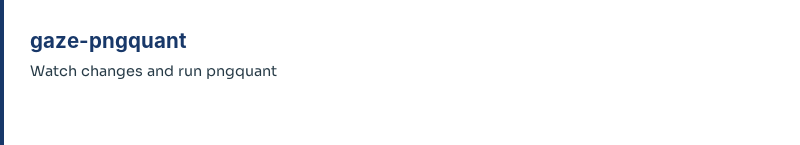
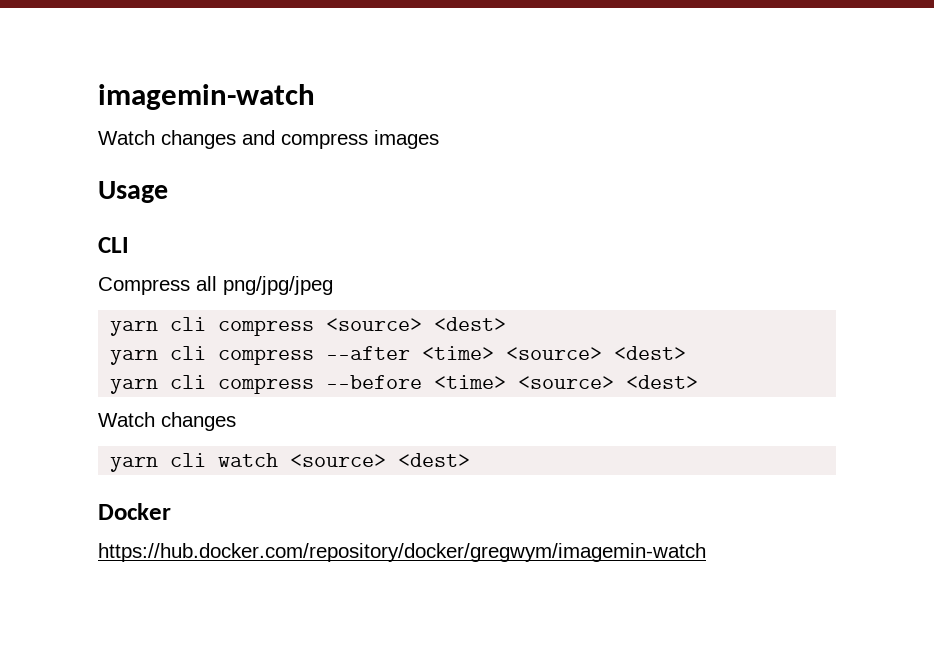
[30,33,187,53] gaze-pngquant -> [98,84,315,110] imagemin-watch
[177,65,277,80] run pngquant -> [281,130,439,149] [98,181,168,203] [98,237,129,253] [98,276,333,295] [110,317,507,336] [110,346,687,365] [110,375,699,394] [98,412,236,431] [110,453,471,472] [98,503,171,520] [98,543,706,562] compress images // Usage // CLI // Compress all png/jpg/jpeg // yarn cli compress <source> <dest> // yarn cli compress --after <time> <source> <dest> // yarn cli compress --before <time> <source> <dest> // Watch changes // yarn cli watch <source> <dest> // Docker // https://hub.docker.com/repository/docker/gregwym/imagemin-watch

